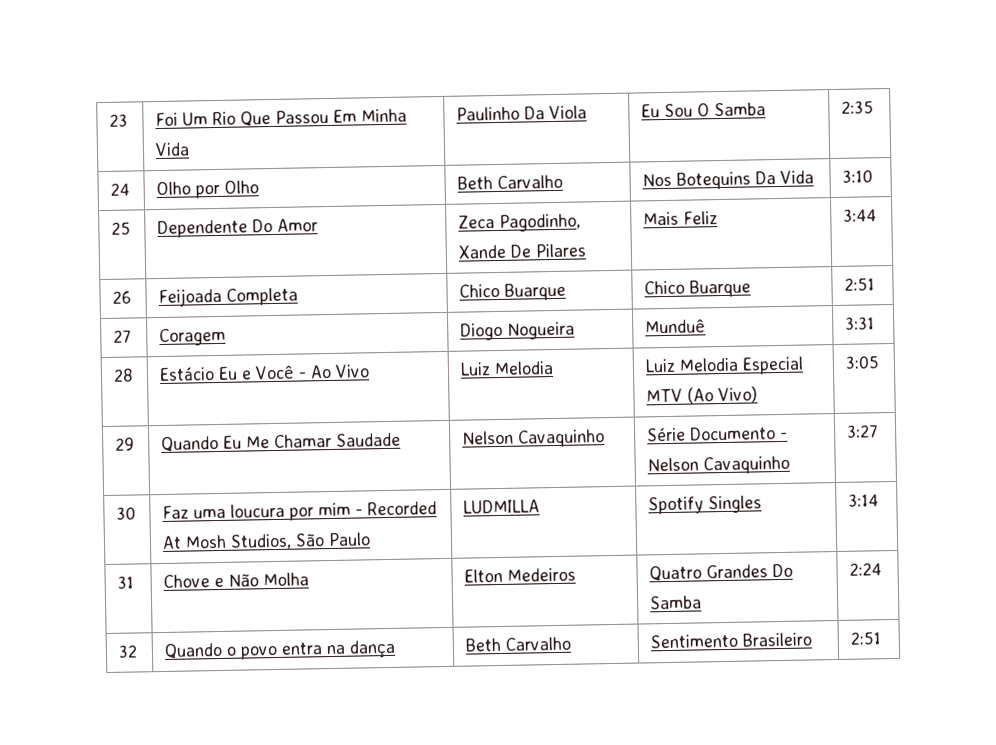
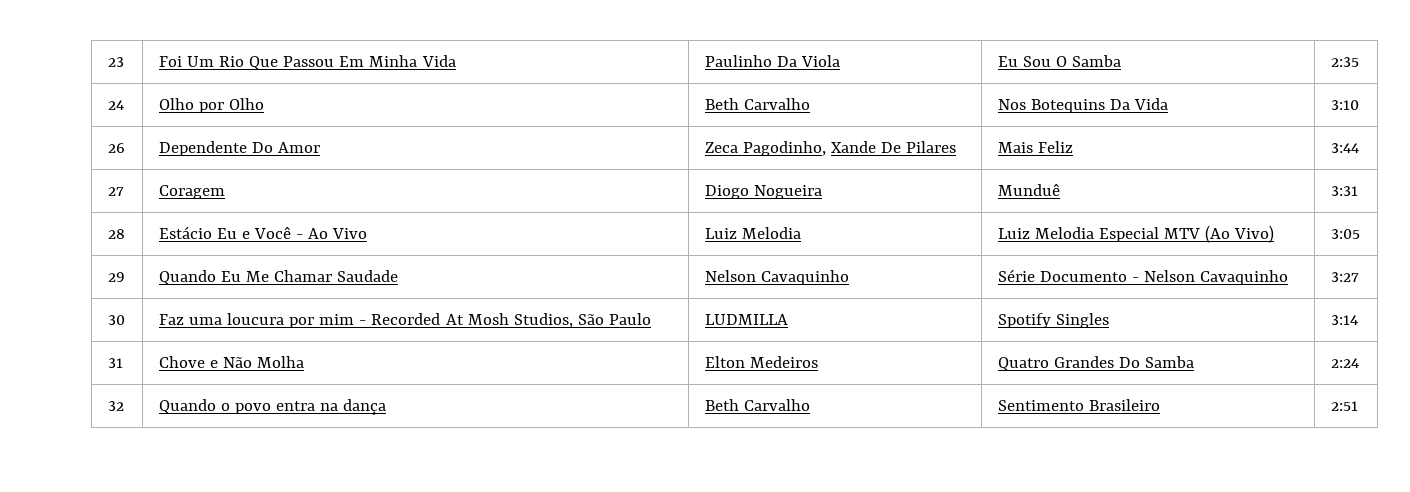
[111,221,132,235] 25 -> [107,143,125,153] 26
[112,290,133,304] [158,287,299,308] [459,282,567,301] [644,279,752,298] [844,277,876,291] // 26 | Feijoada Completa | Chico Buarque | Chico Buarque | 2:51 -> (1359, 148) none

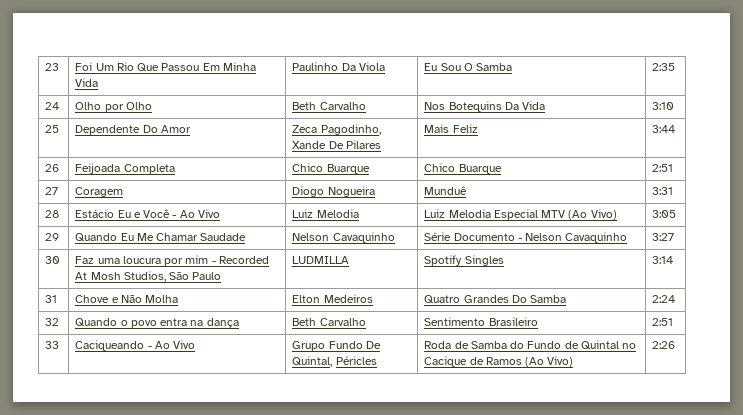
[107,143,125,153] 26 -> [45,125,60,133] 25
(1359, 148) none -> [45,164,60,172] [75,163,175,174] [292,163,370,174] [424,163,502,174] [652,164,674,172] // 26 | Feijoada Completa | Chico Buarque | Chico Buarque | 2:51
(1358, 406) none -> [45,341,60,349] [75,340,196,351] [292,341,381,351] [292,356,377,367] [424,340,636,350] [424,356,574,367] [652,341,676,349] // 33 | Caciqueando - Ao Vivo | Grupo Fundo De Quintal, Péricles | Roda de Samba do Fundo de Quintal no Cacique de Ramos (Ao Vivo) | 2:26

